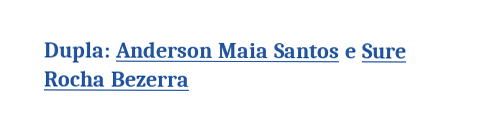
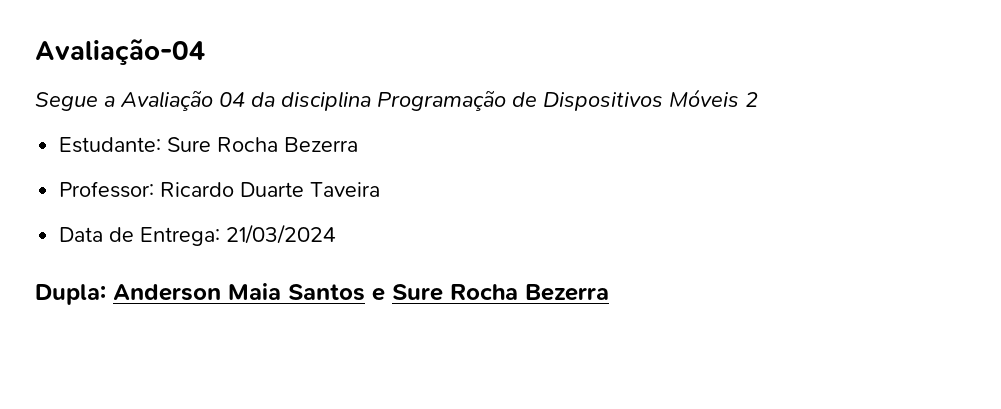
(44, 52) none -> [35,39,205,65] [35,89,758,111] [59,137,359,153] [59,181,381,198] [59,224,337,246] Avaliação-04 // Segue a Avaliação 04 da disciplina Programação de Dispositivos Móveis 2 // Estudante: Sure Rocha Bezerra // Professor: Ricardo Duarte Taveira // Data de Entrega: 21/03/2024 //

